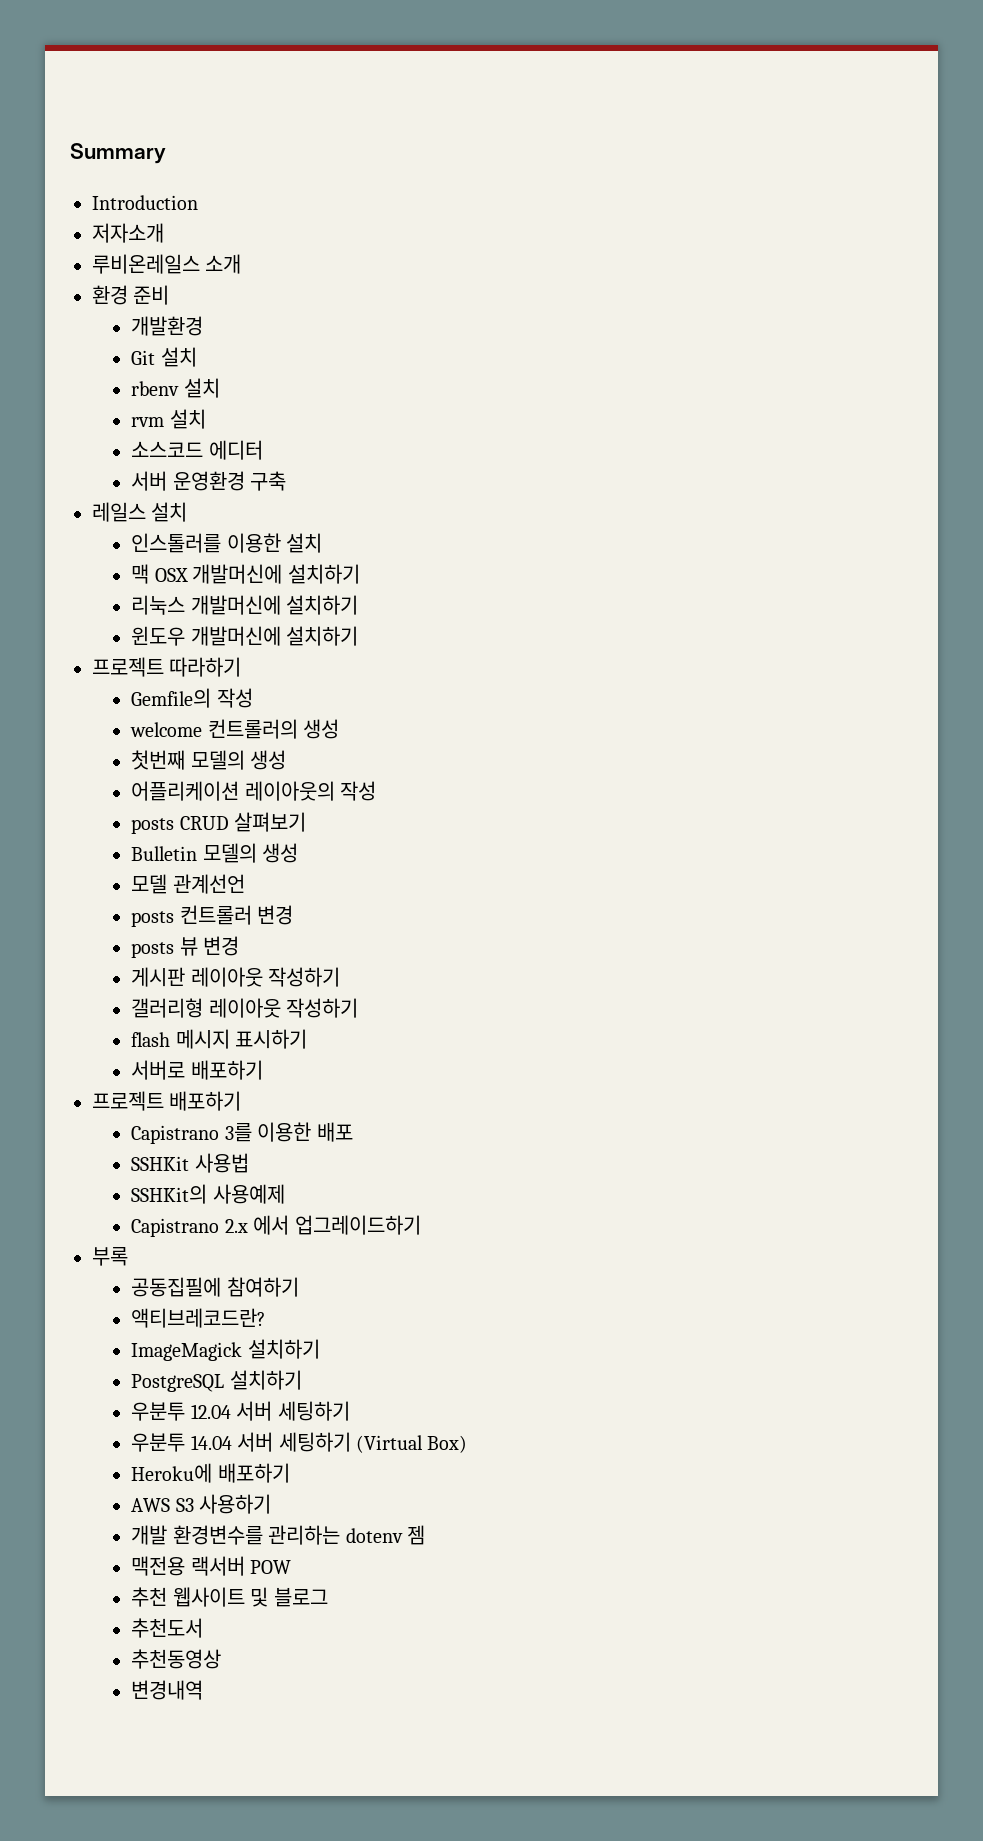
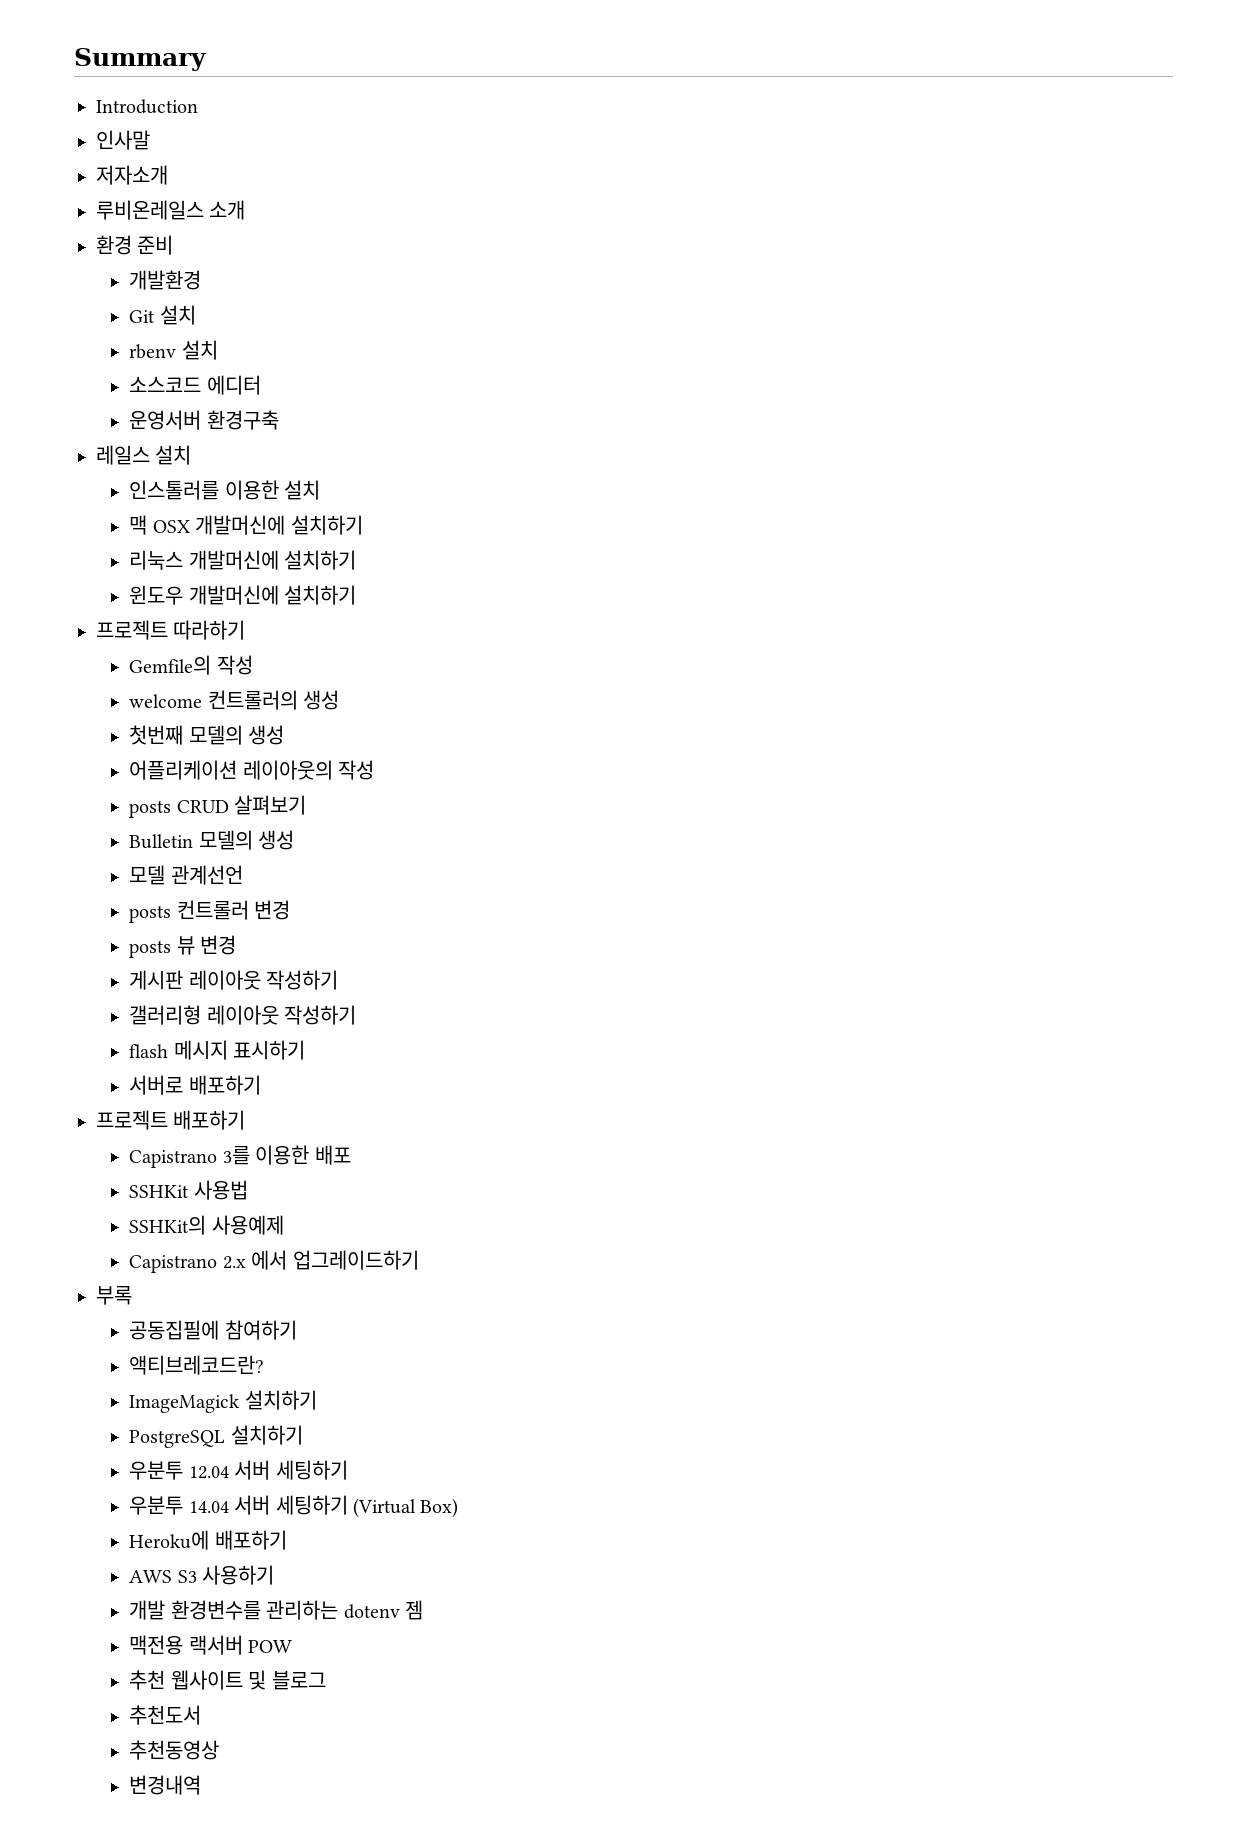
(198, 202) none -> [96,130,150,150] // 인사말
[131,409,206,429] // rvm 설치 -> (218, 350) none
[131,471,287,491] 서버 운영환경 구축 -> [129,410,279,430] 운영서버 환경구축

